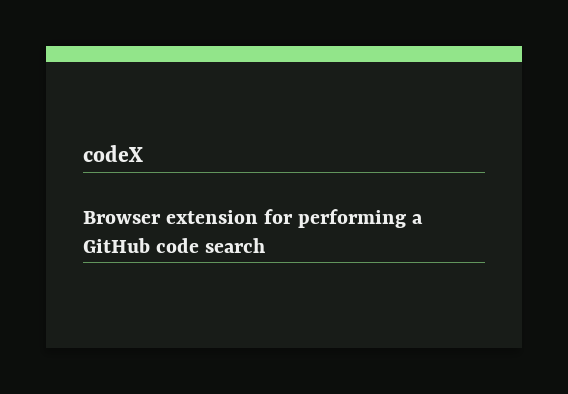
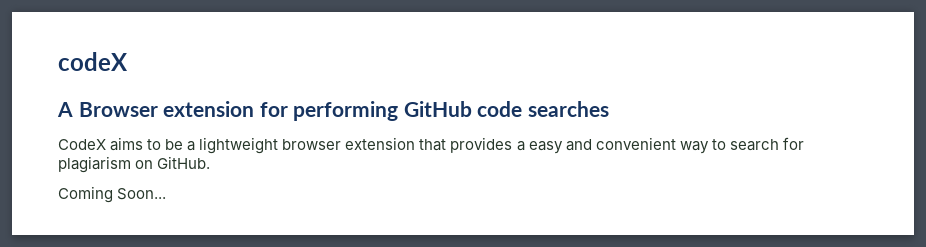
(143, 153) none -> [57,102,73,117] A
[412,214,424,224] a -> (399, 111) none
[205,238,266,253] search -> [527,101,609,117] [58,137,804,154] [58,156,211,173] [58,186,167,203] searches // CodeX aims to be a lightweight browser extension that provides a easy and convenient way to search for plagiarism on GitHub. // Coming Soon...

